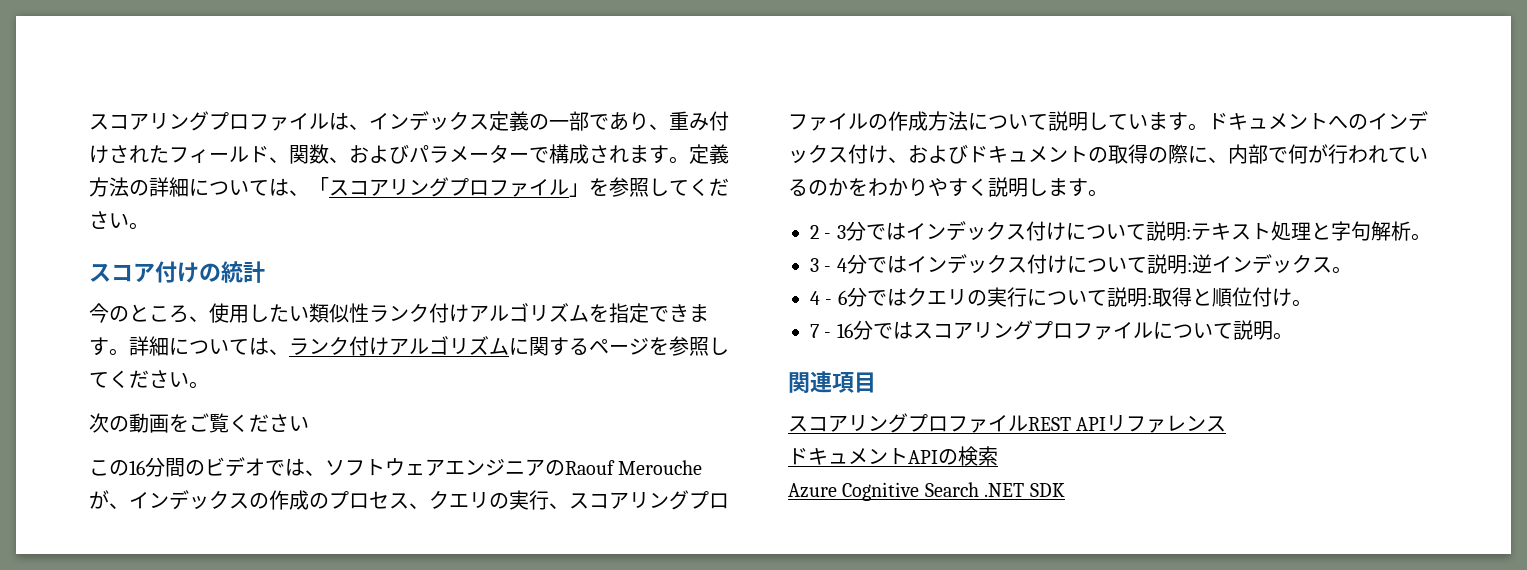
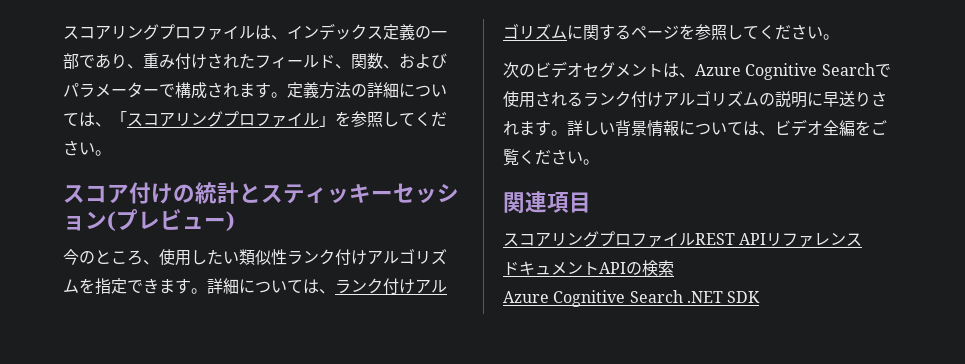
(265, 272) none -> [239,183,459,204] [63,209,235,231] とスティッキーセッション(プレビュー)
[129,413,309,433] [89,457,703,477] [89,490,729,510] [788,111,1428,131] [788,144,1428,164] [788,177,1108,197] [810,221,1431,241] [810,254,1352,274] [810,287,1312,307] [810,320,1273,340] 動画をご覧ください // この16分間のビデオでは、ソフトウェアエンジニアのRaouf Meroucheが、インデックスの作成のプロセス、クエリの実行、スコアリングプロファイルの作成方法について説明しています。ドキュメントへのインデックス付け、およびドキュメントの取得の際に、内部で何が行われているのかをわかりやすく説明します。 // 2 - 3分ではインデックス付けについて説明:テキスト処理と字句解析。 // 3 - 4分ではインデックス付けについて説明:逆インデックス。 // 4 - 6分ではクエリの実行について説明:取得と順位付け。 // 7 - 16分ではスコアリングプロファイルについて説明 -> [535,61,891,80] [503,90,887,108] [503,119,887,137] [503,149,583,166] ビデオセグメントは、Azure Cognitive Searchで使用されるランク付けアルゴリズムの説明に早送りされます。詳しい背景情報については、ビデオ全編をご覧ください

